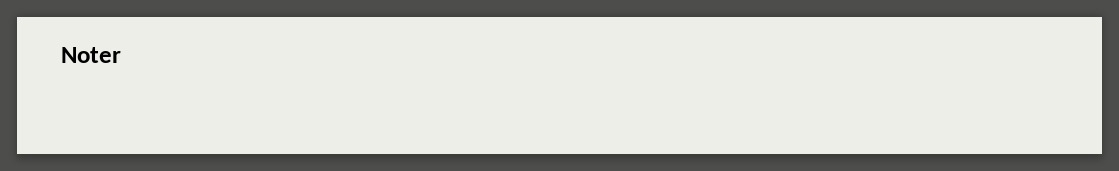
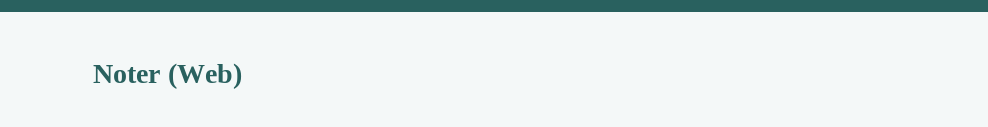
(121, 55) none -> [167,63,242,89] (Web)

